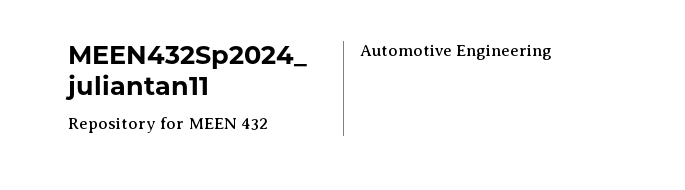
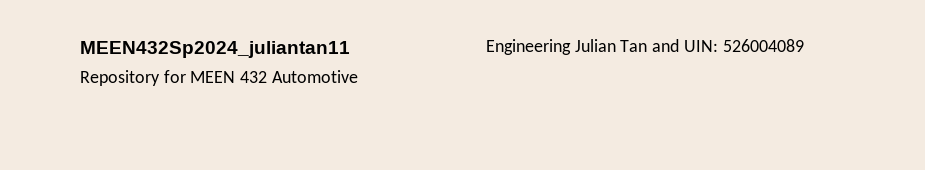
(553, 52) none -> [574,39,804,52] Julian Tan and UIN: 526004089

